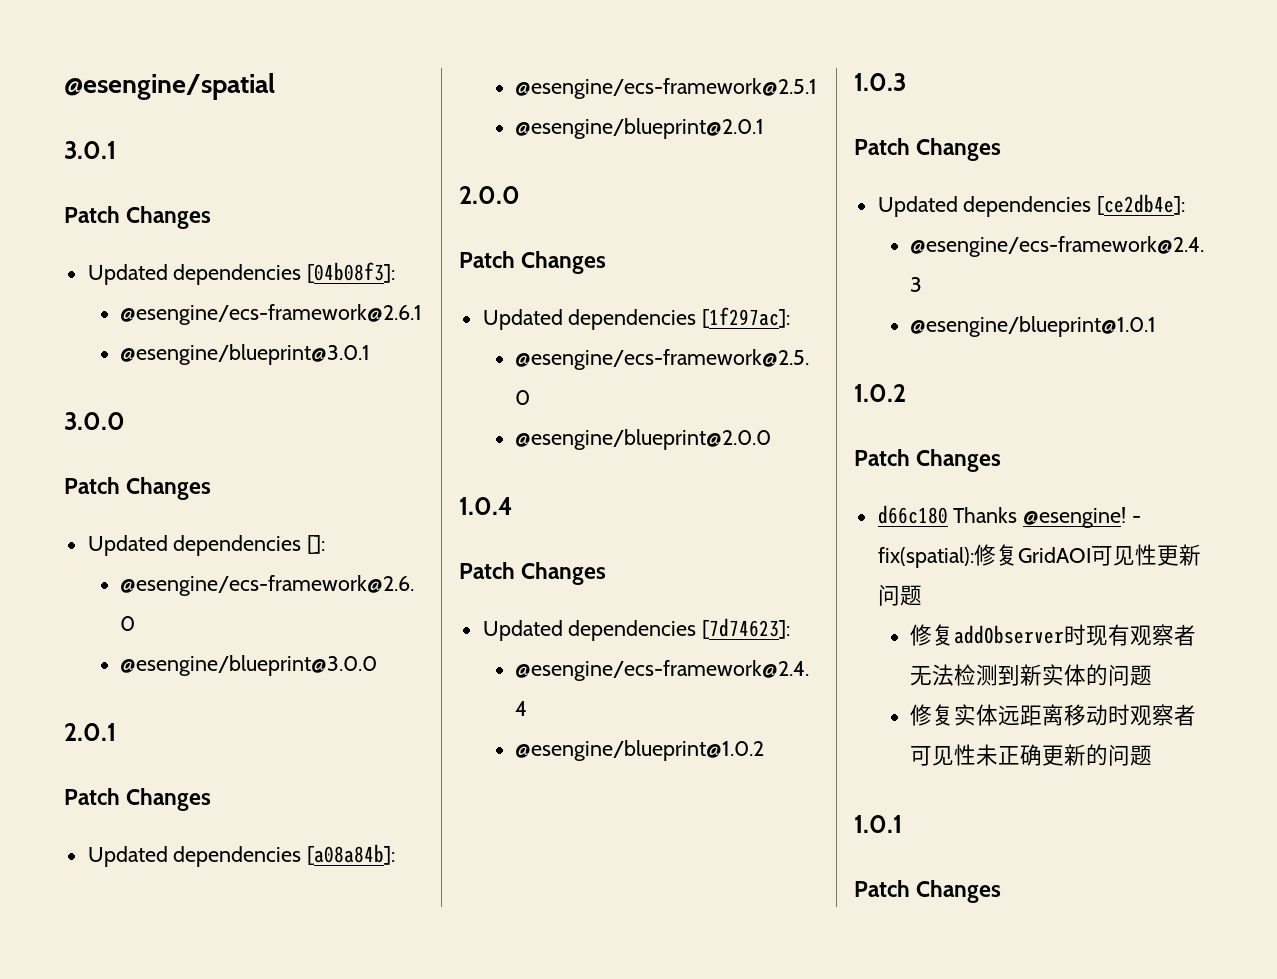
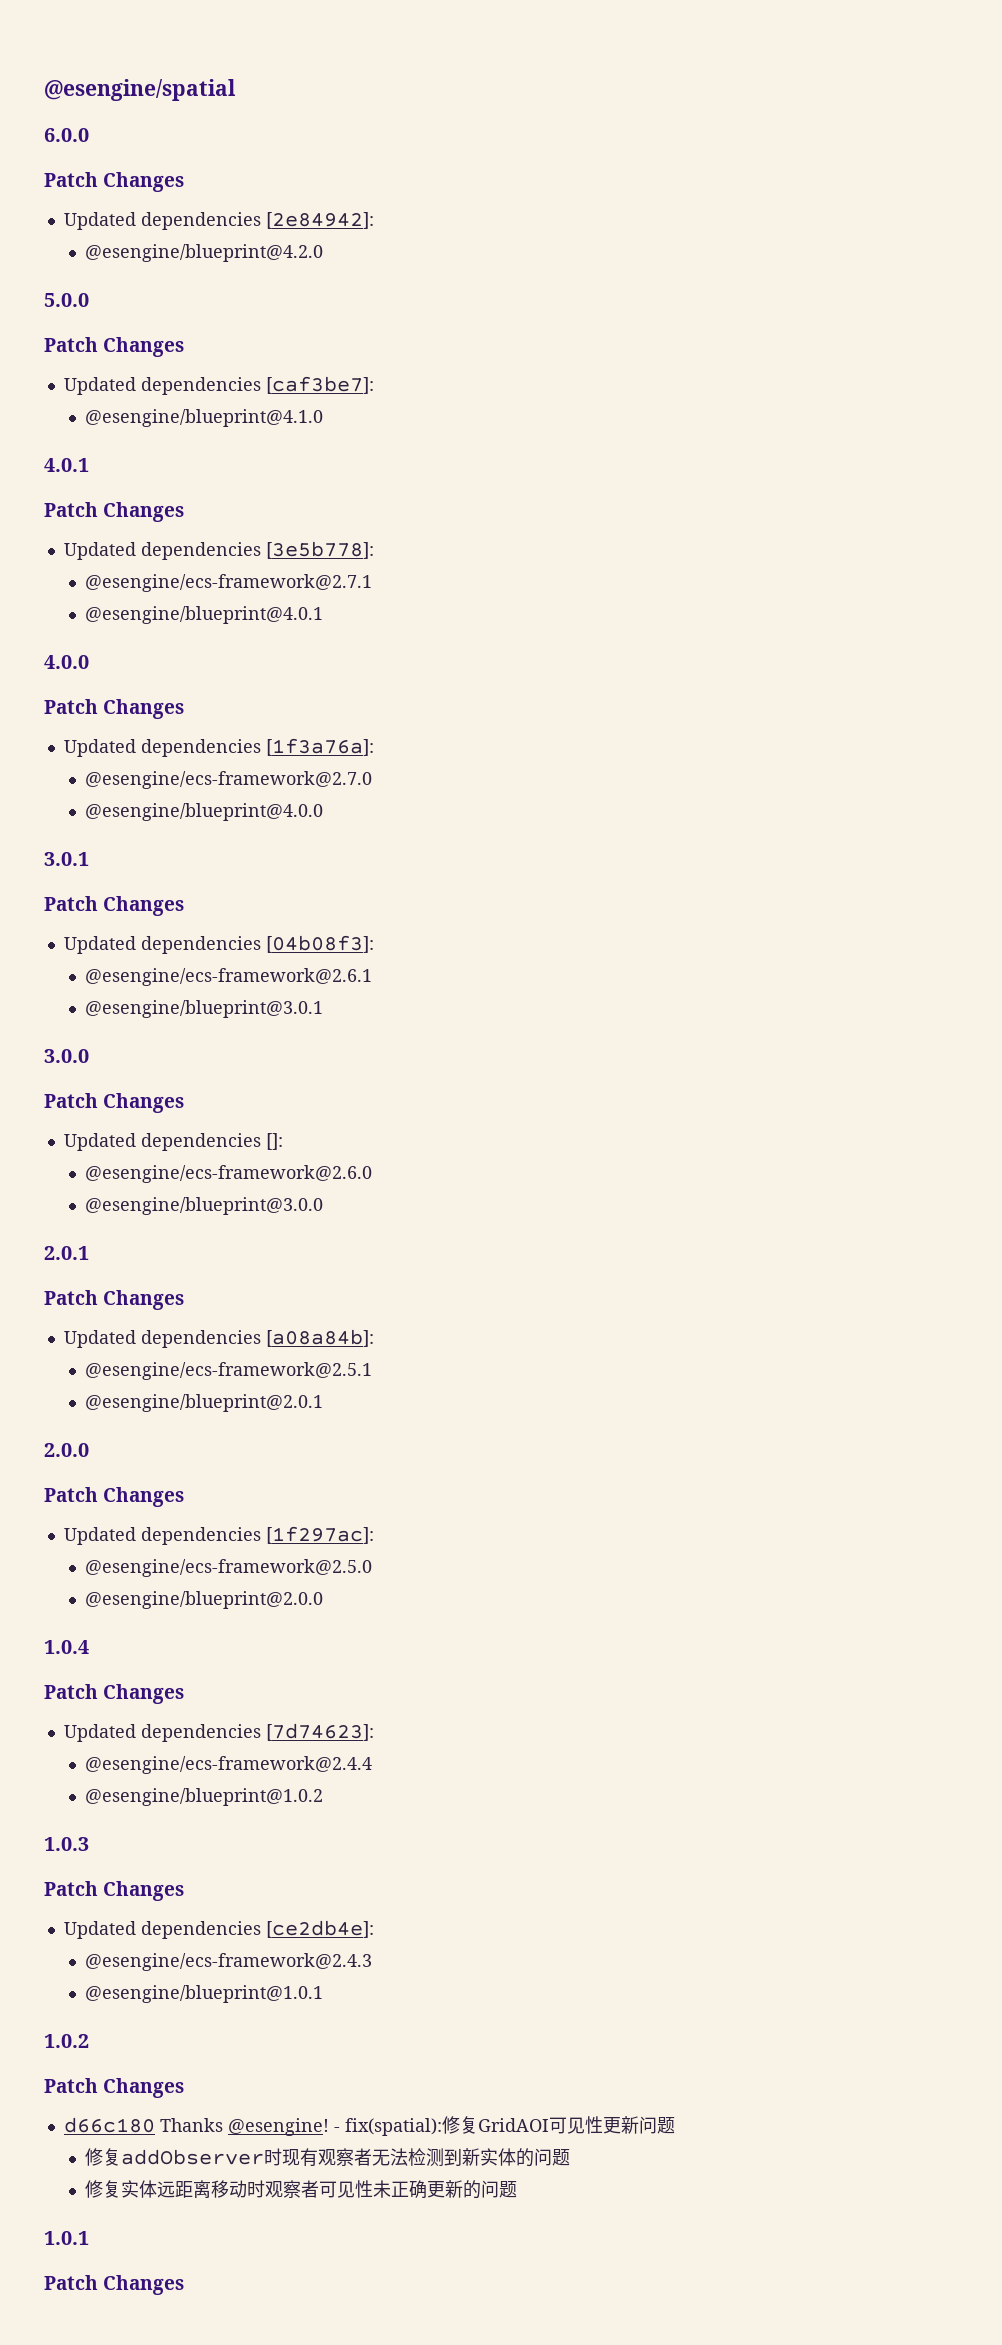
(275, 86) none -> [44,128,89,142] [44,172,185,192] [63,212,374,230] [84,244,323,262] [44,293,89,307] [44,337,185,357] [63,376,374,395] [84,409,323,427] [44,458,89,472] [44,502,185,522] [63,541,374,560] [84,574,372,592] [84,606,323,624] [44,655,89,669] [44,699,185,719] [63,738,374,757] [84,771,372,789] [84,803,323,821] // 6.0.0 // Patch Changes // Updated dependencies [2e84942]: // @esengine/blueprint@4.2.0 // 5.0.0 // Patch Changes // Updated dependencies [caf3be7]: // @esengine/blueprint@4.1.0 // 4.0.1 // Patch Changes // Updated dependencies [3e5b778]: // @esengine/ecs-framework@2.7.1 // @esengine/blueprint@4.0.1 // 4.0.0 // Patch Changes // Updated dependencies [1f3a76a]: // @esengine/ecs-framework@2.7.0 // @esengine/blueprint@4.0.0

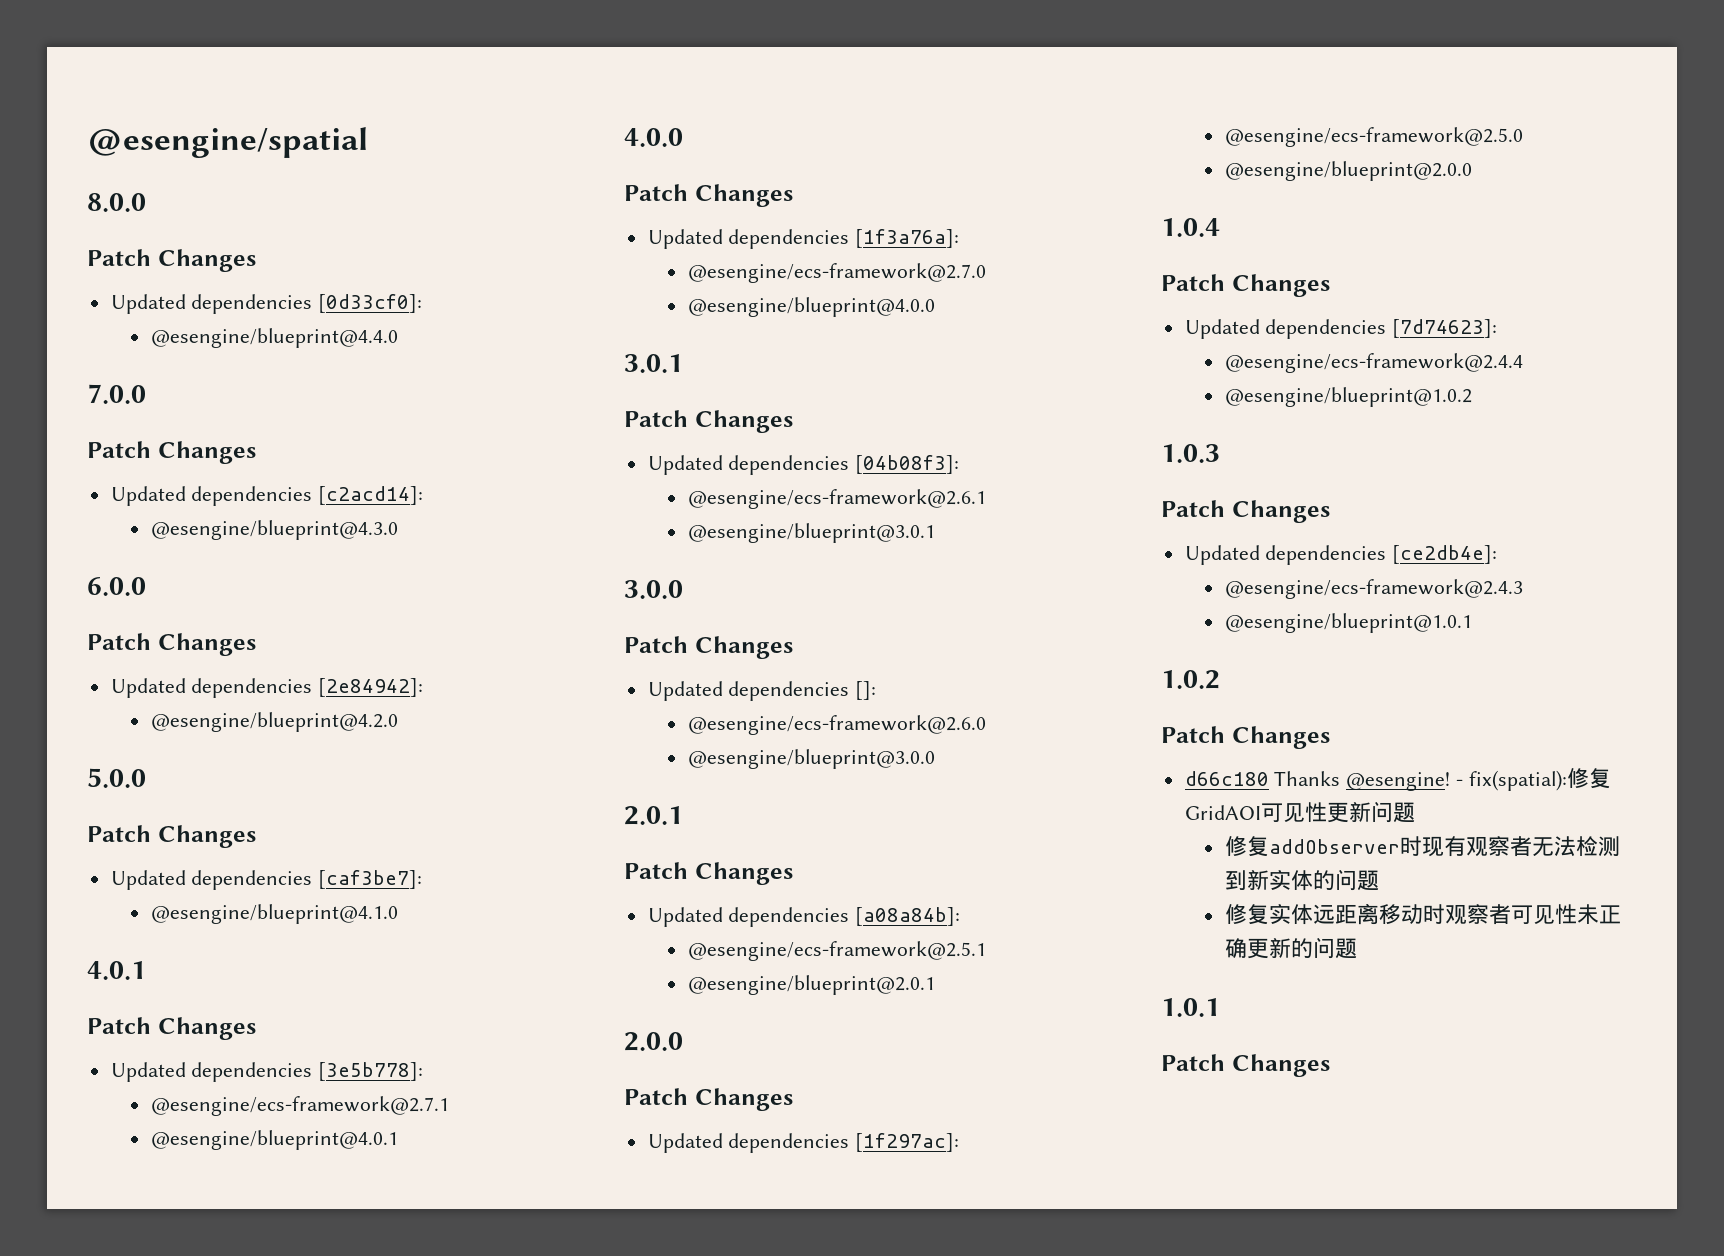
(236, 90) none -> [87,193,146,212] [87,249,256,272] [110,294,423,314] [150,328,398,348] [87,384,146,404] [87,441,256,464] [110,486,424,506] [150,520,398,540] // 8.0.0 // Patch Changes // Updated dependencies [0d33cf0]: // @esengine/blueprint@4.4.0 // 7.0.0 // Patch Changes // Updated dependencies [c2acd14]: // @esengine/blueprint@4.3.0

